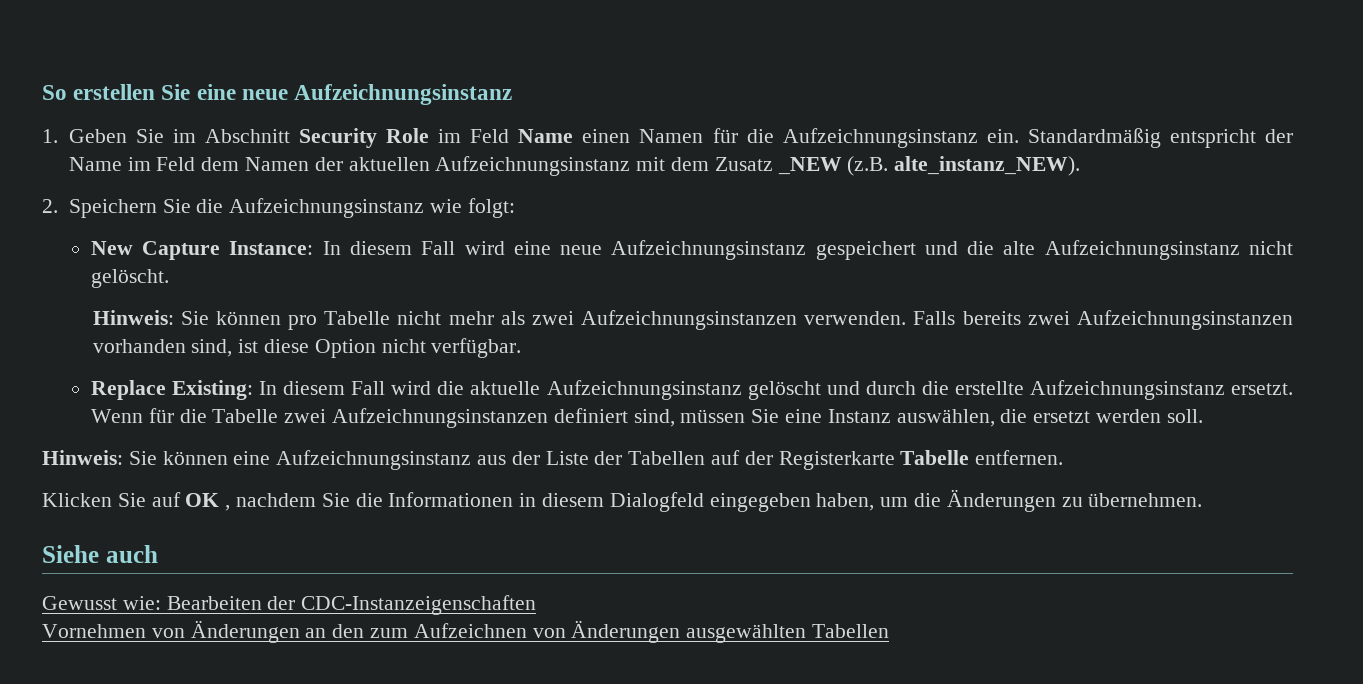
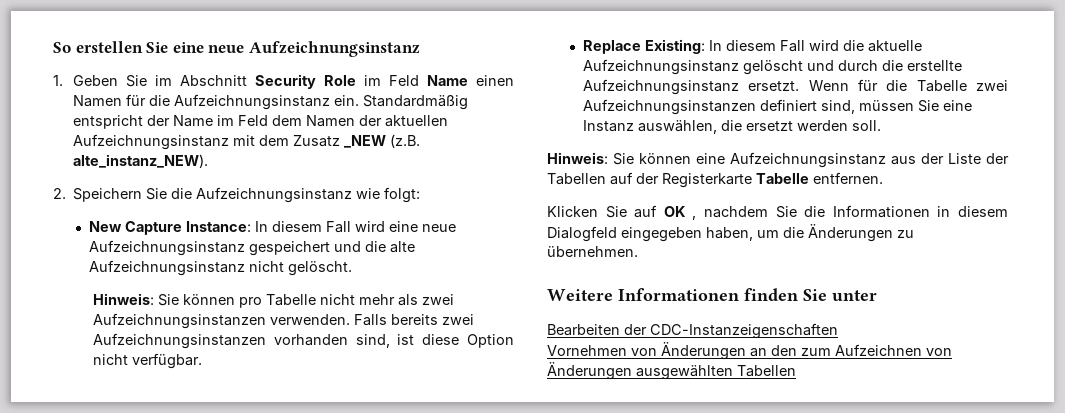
[42,545,158,563] [42,596,161,610] Siehe auch // Gewusst wie: -> [547,288,877,301] Weitere Informationen finden Sie unter //

